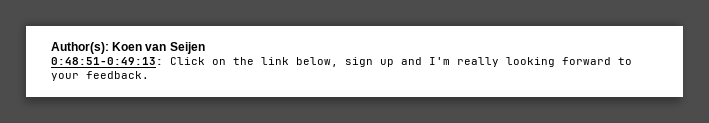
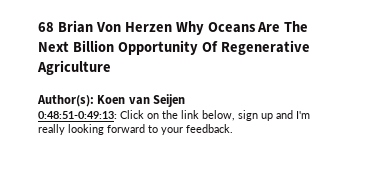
(51, 48) none -> [38,20,309,35] [38,40,310,55] [37,60,111,75] 68 Brian Von Herzen Why Oceans Are The Next Billion Opportunity Of Regenerative Agriculture //

